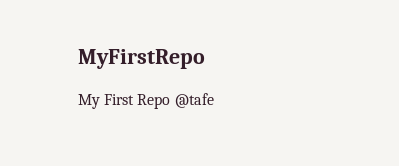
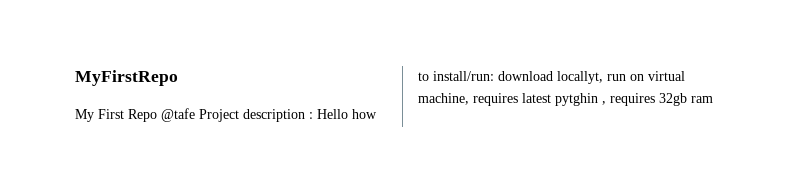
(214, 100) none -> [199,109,377,122] [418,71,685,84] [418,93,713,106] Project description : Hello how to install/run: download locallyt, run on virtual machine, requires latest pytghin , requires 32gb ram

